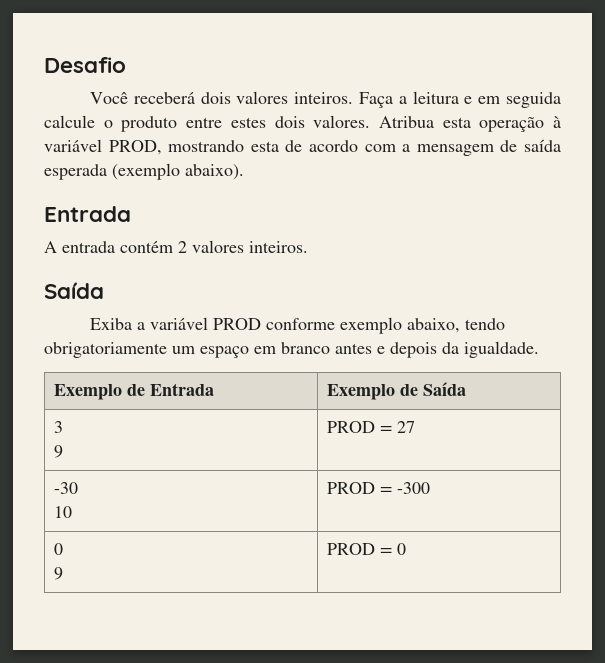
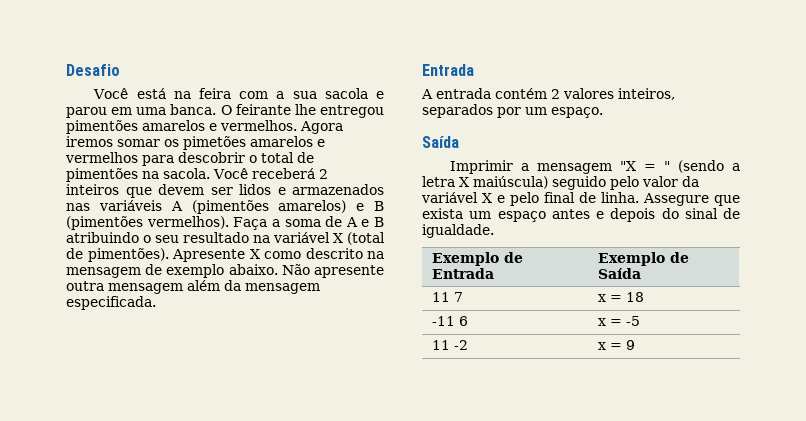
[133,91,561,108] [44,115,561,132] [44,139,562,156] [44,163,244,180] receberá dois valores inteiros. Faça a leitura e em seguida calcule o produto entre estes dois valores. Atribua esta operação à variável PROD, mostrando esta de acordo com a mensagem de saída esperada (exemplo abaixo). -> [136,88,384,99] [66,104,384,118] [66,120,343,134] [66,136,325,150] [65,152,314,166] [66,168,328,182] [66,184,384,198] [66,200,384,214] [66,216,384,230] [66,232,385,245] [66,248,384,262] [66,264,384,278] [66,280,320,294] [66,296,156,310] está na feira com a sua sacola e parou em uma banca. O feirante lhe entregou pimentões amarelos e vermelhos. Agora iremos somar os pimetões amarelos e vermelhos para descobrir o total de pimentões na sacola. Você receberá 2 inteiros que devem ser lidos e armazenados nas variáveis A (pimentões amarelos) e B (pimentões vermelhos). Faça a soma de A e B atribuindo o seu resultado na variável X (total de pimentões). Apresente X como descrito na mensagem de exemplo abaixo. Não apresente outra mensagem além da mensagem especificada.
[249,241,308,253] [44,282,104,299] [89,317,505,334] [44,342,459,358] inteiros. // Saída // Exiba a variável PROD conforme exemplo abaixo, tendo obrigatoriamente um espaço em branco antes e depois da -> [618,88,675,100] [422,104,603,118] [422,136,459,148] [450,160,740,174] [422,176,699,190] [421,192,740,206] [422,208,740,222] inteiros, separados por um espaço. // Saída // Imprimir a mensagem "X = " (sendo a letra X maiúscula) seguido pelo valor da variável X e pelo final de linha. Assegure que exista um espaço antes e depois do sinal de
[54,421,64,433] [54,445,64,458] [327,421,416,433] [54,482,79,494] [54,506,73,518] [327,482,431,494] [54,543,64,555] [54,567,64,580] [327,543,407,555] 3 // 9 | PROD = 27 // -30 // 10 | PROD = -300 // 0 // 9 | PROD = 0 -> [431,292,463,302] [597,292,644,302] [431,316,468,326] [597,316,640,326] [431,340,468,350] [597,340,635,350] 11 7 | x = 18 // -11 6 | x = -5 // 11 -2 | x = 9

